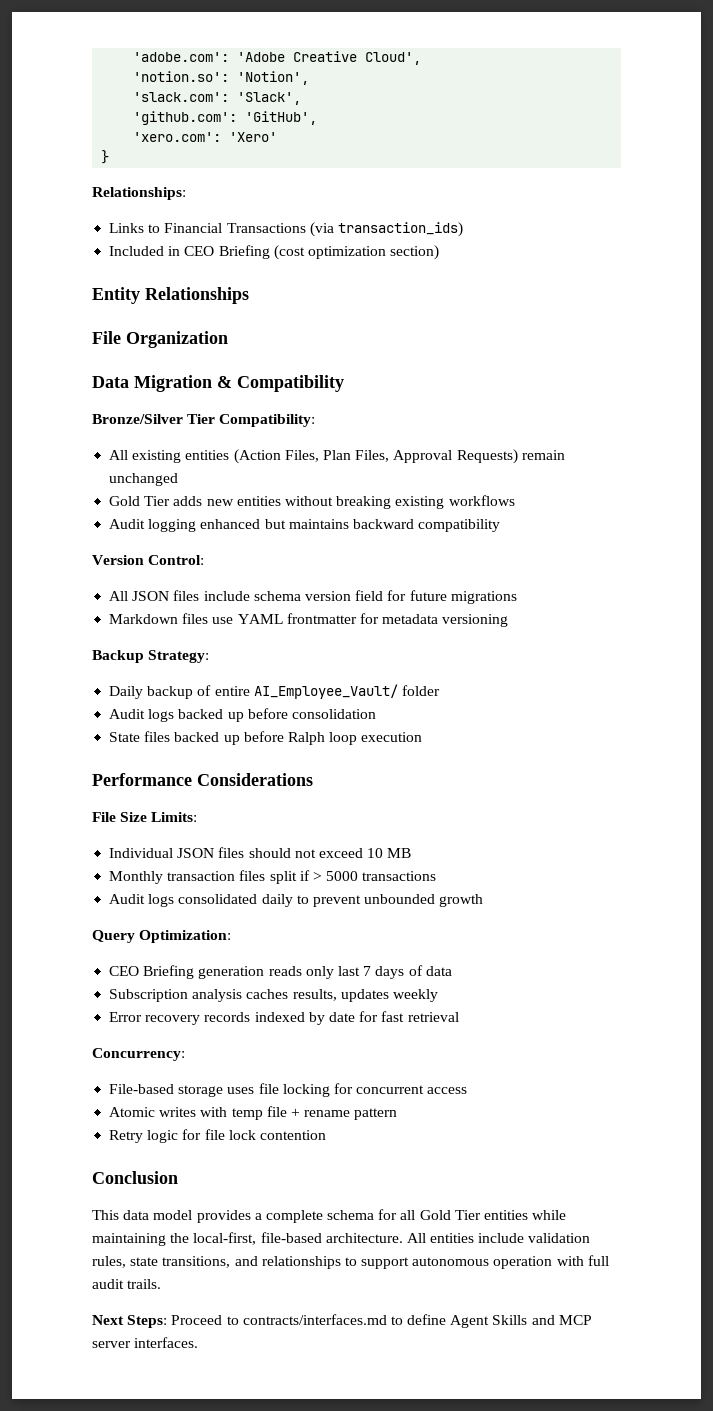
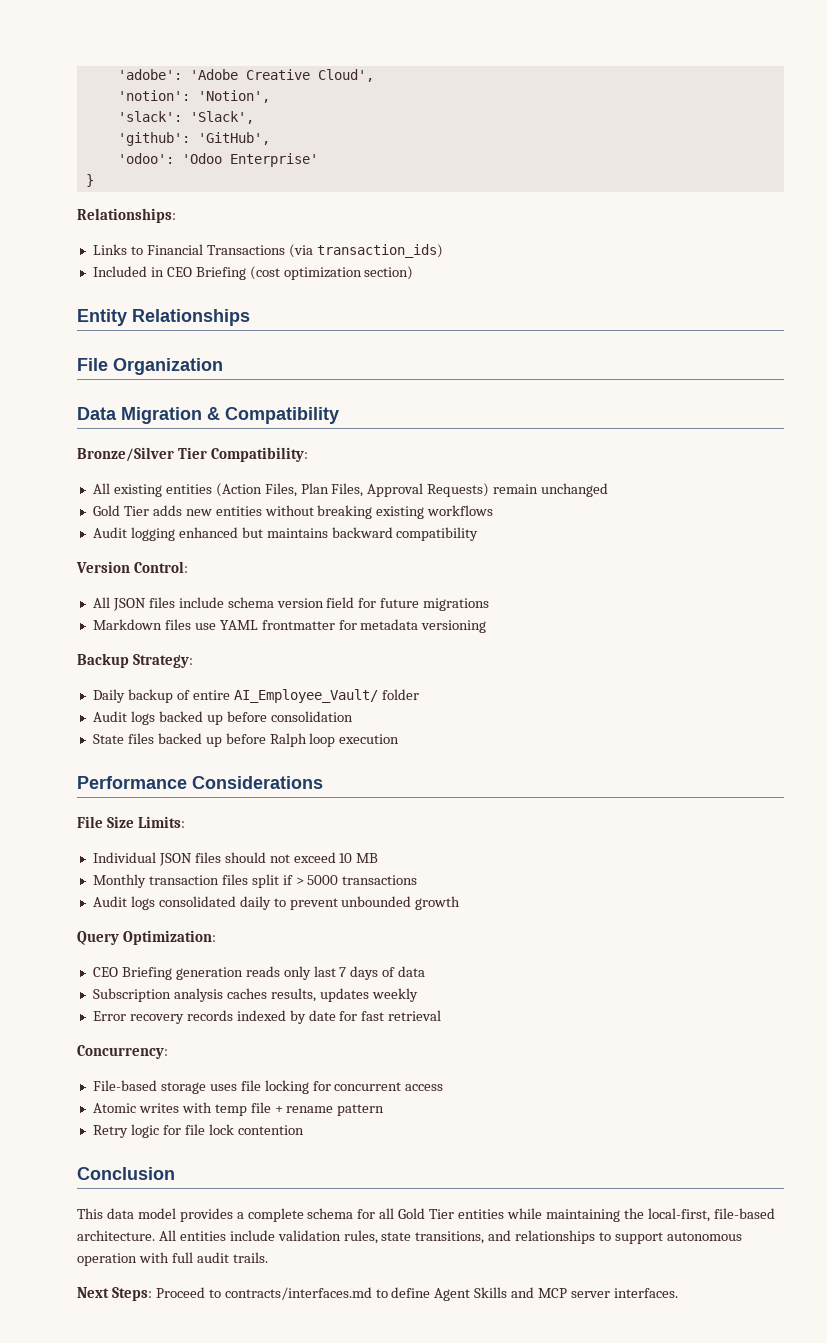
[133,52,230,62] 'adobe.com': -> [117,69,182,80] 'adobe':
[133,71,230,82] 'notion.so': -> [117,90,190,101] 'notion':
[133,92,230,102] 'slack.com': -> [117,111,182,122] 'slack':
[133,111,238,125] 'github.com': -> [117,132,190,146] 'github':
[133,132,278,142] 'xero.com': 'Xero' -> [117,153,318,167] 'odoo': 'Odoo Enterprise'

